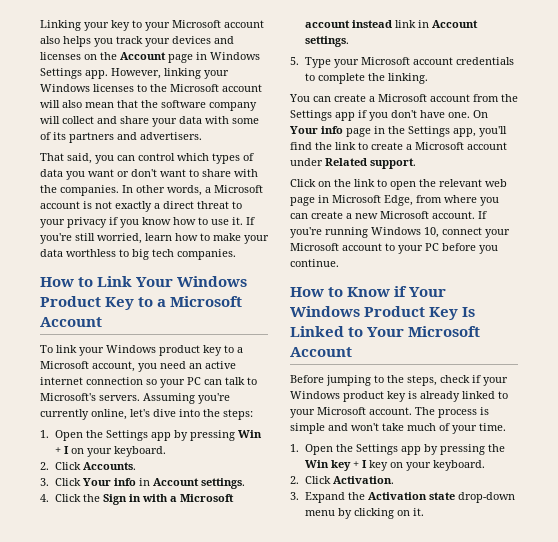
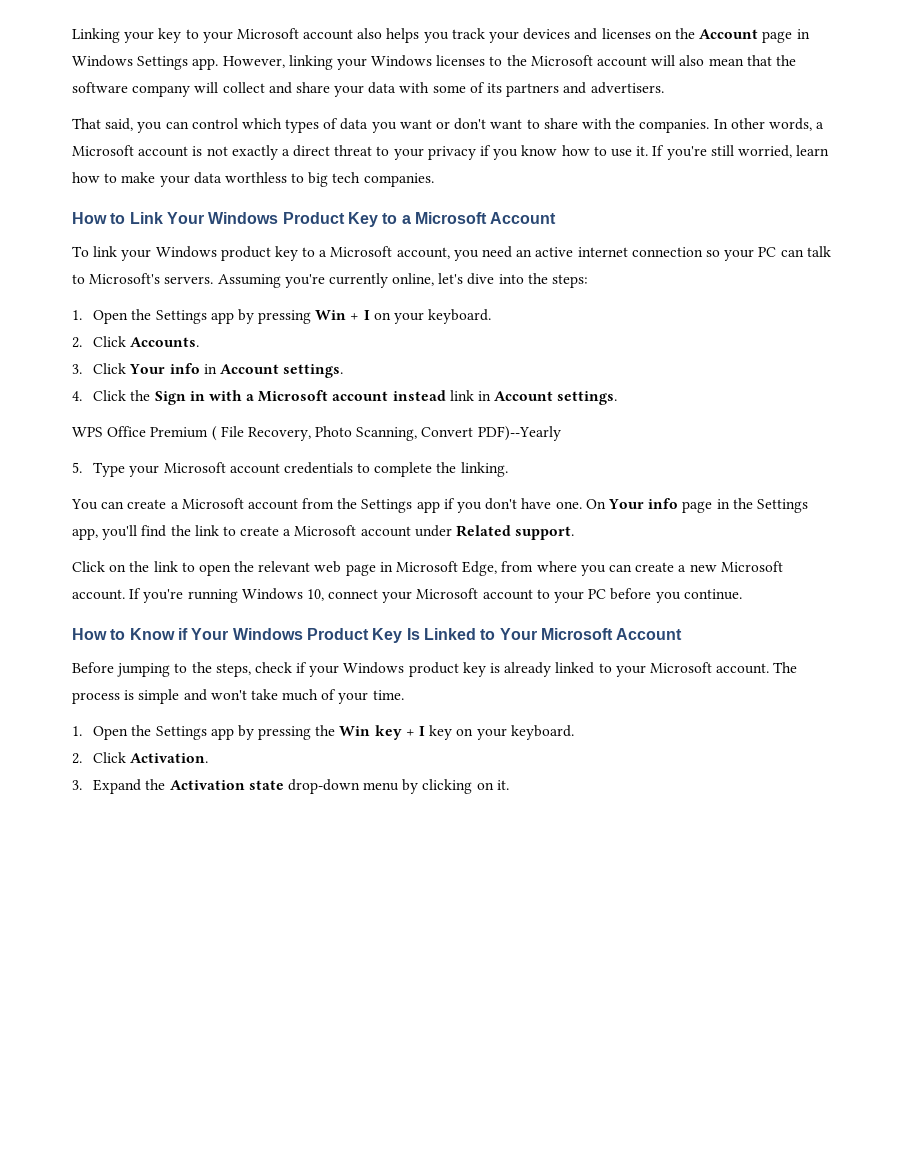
(349, 41) none -> [72,426,561,441] // WPS Office Premium ( File Recovery, Photo Scanning, Convert PDF)--Yearly

